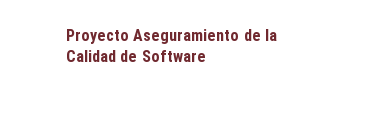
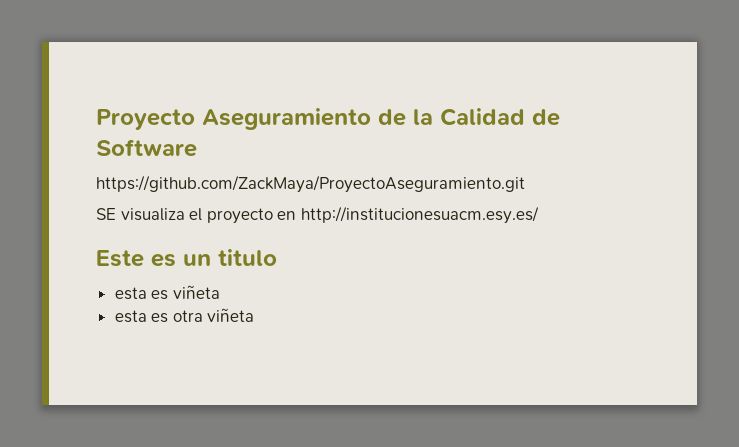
(206, 56) none -> [96,175,525,193] [96,206,539,224] [96,249,277,267] [114,285,220,300] [114,308,255,323] // https://github.com/ZackMaya/ProyectoAseguramiento.git // SE visualiza el proyecto en http://institucionesuacm.esy.es/ // Este es un titulo // esta es viñeta // esta es otra viñeta

